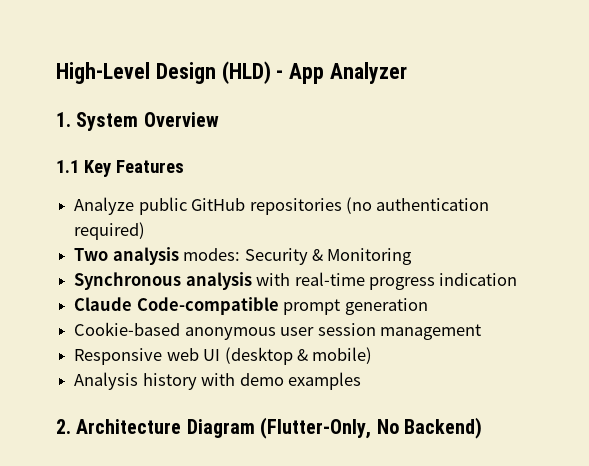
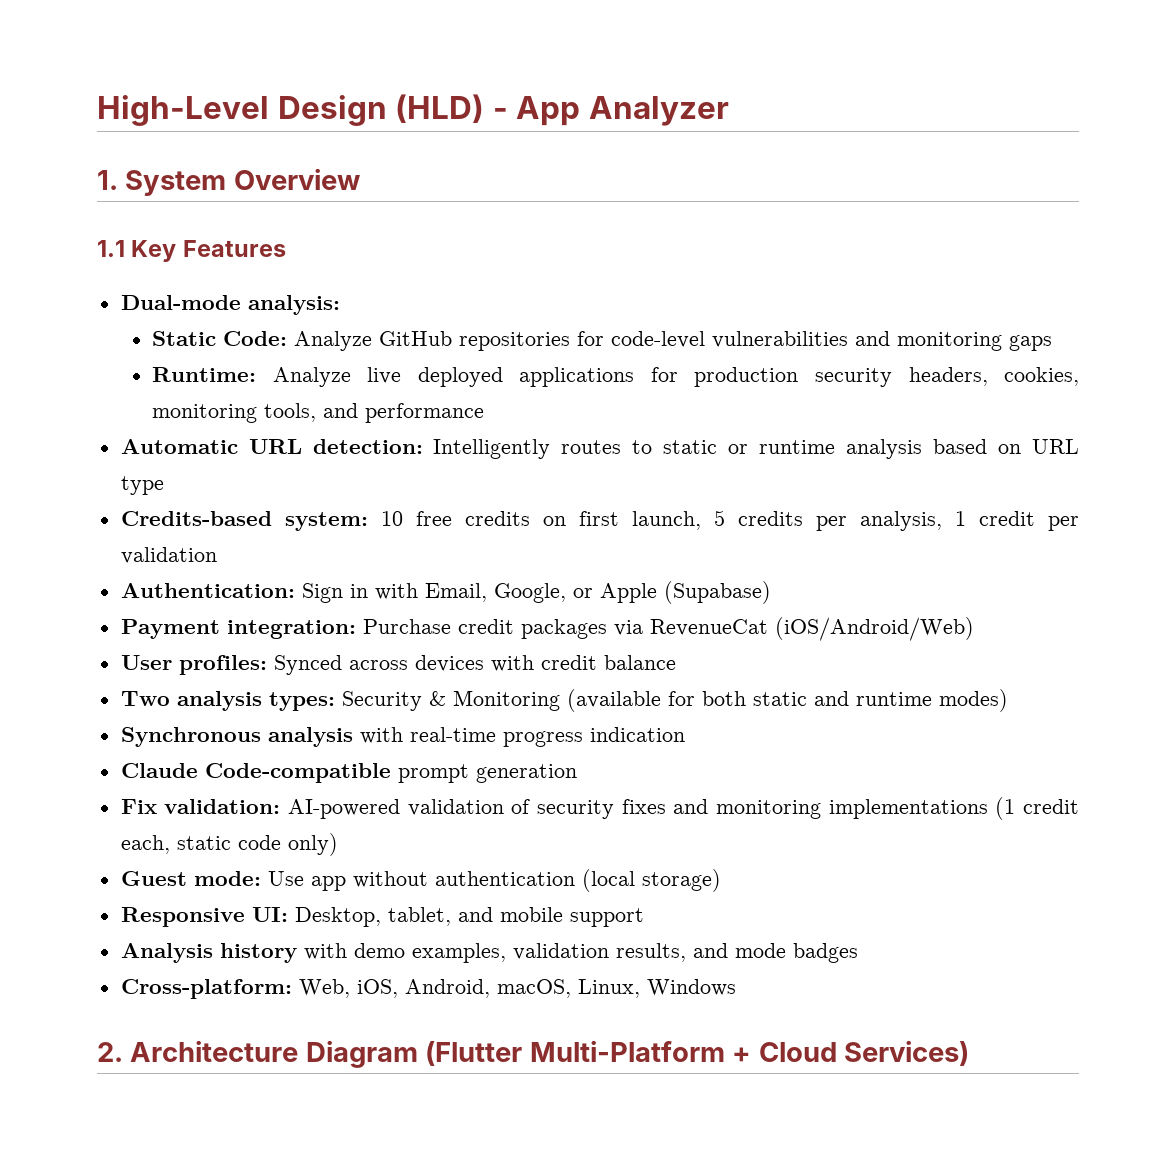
[74,197,490,215] [74,222,146,240] Analyze public GitHub repositories (no authentication required) -> [120,295,340,315] [152,331,1053,351] [152,367,1080,387] [152,403,485,423] [120,439,1079,459] [120,476,164,495] [120,510,1079,531] [120,547,217,564] [120,581,771,604] [120,617,974,641] [120,655,676,675] Dual-mode analysis: // Static Code: Analyze GitHub repositories for code-level vulnerabilities and monitoring gaps // Runtime: Analyze live deployed applications for production security headers, cookies, monitoring tools, and performance // Automatic URL detection: Intelligently routes to static or runtime analysis based on URL type // Credits-based system: 10 free credits on first launch, 5 credits per analysis, 1 credit per validation // Authentication: Sign in with Email, Google, or Apple (Supabase) // Payment integration: Purchase credit packages via RevenueCat (iOS/Android/Web) // User profiles: Synced across devices with credit balance
[183,248,241,261] modes: -> [268,692,335,711] types:
(413, 256) none -> [566,689,1008,712] (available for both static and runtime modes)
[74,322,481,340] [74,347,373,365] [74,372,361,390] [56,417,482,439] Cookie-based anonymous user session management // Responsive web UI (desktop & mobile) // Analysis history with demo examples // 2. Architecture Diagram (Flutter-Only, No Backend) -> [120,797,1079,820] [120,833,338,856] [120,869,721,892] [120,907,644,927] [120,943,858,963] [120,979,736,999] [97,1040,969,1068] Fix validation: AI-powered validation of security fixes and monitoring implementations (1 credit each, static code only) // Guest mode: Use app without authentication (local storage) // Responsive UI: Desktop, tablet, and mobile support // Analysis history with demo examples, validation results, and mode badges // Cross-platform: Web, iOS, Android, macOS, Linux, Windows // 2. Architecture Diagram (Flutter Multi-Platform + Cloud Services)

